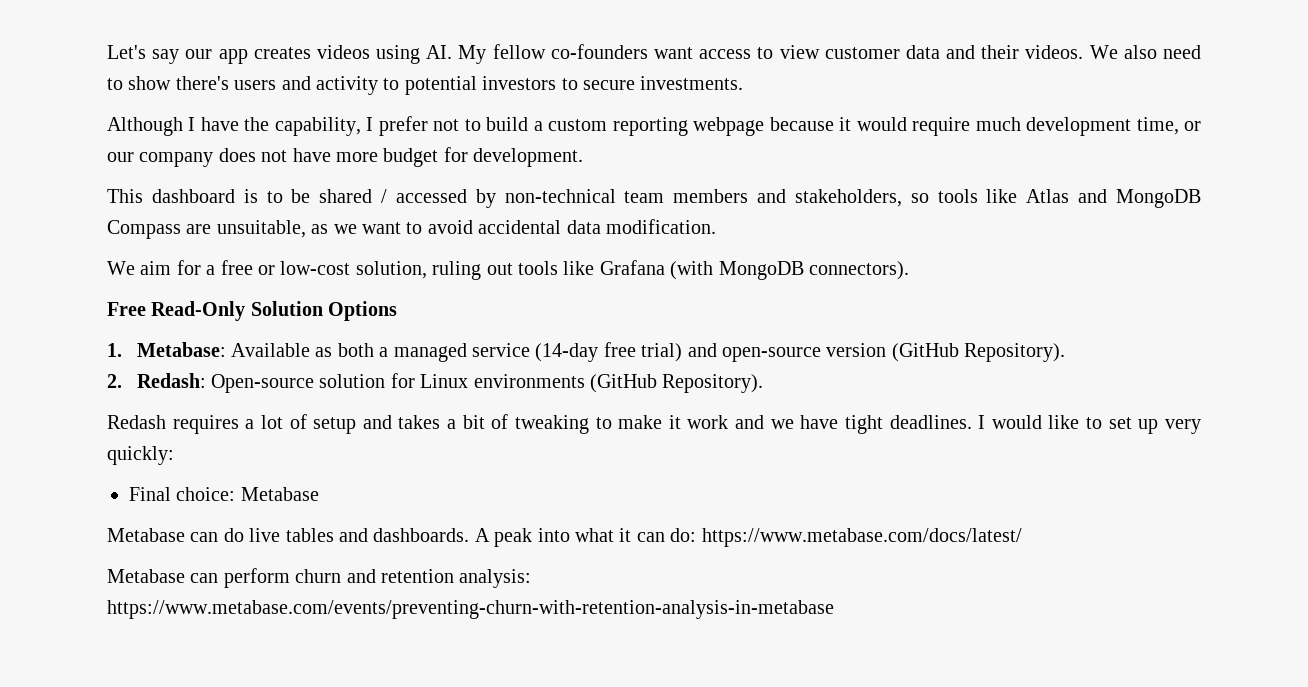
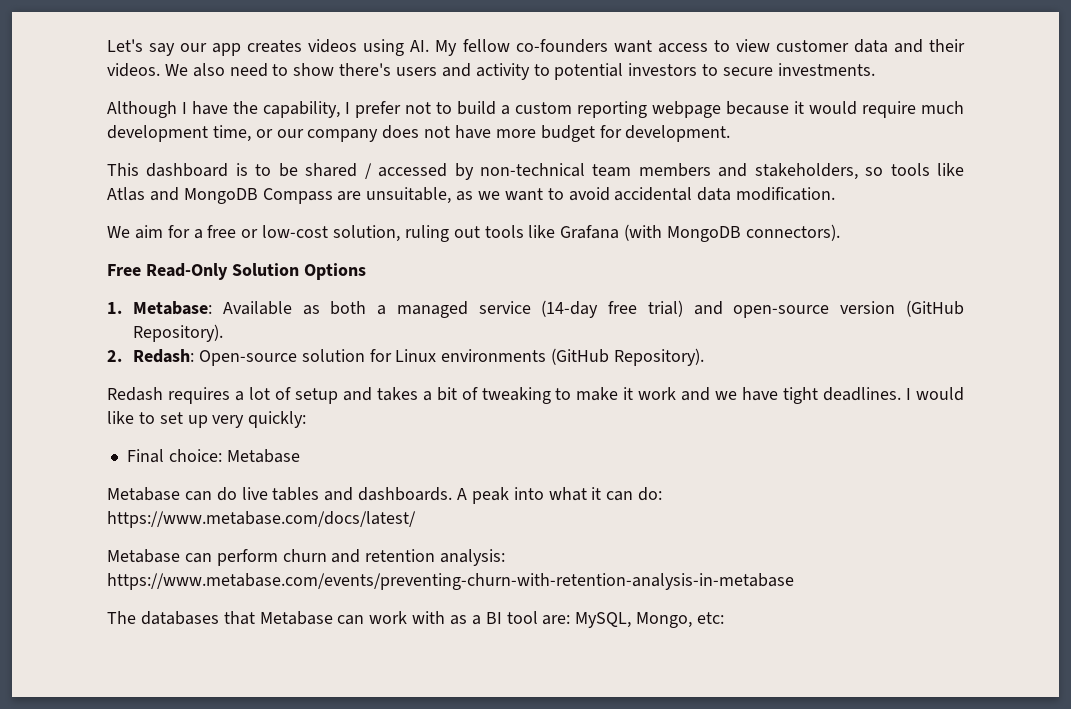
(834, 609) none -> [107,611,725,628] // The databases that Metabase can work with as a BI tool are: MySQL, Mongo, etc:

